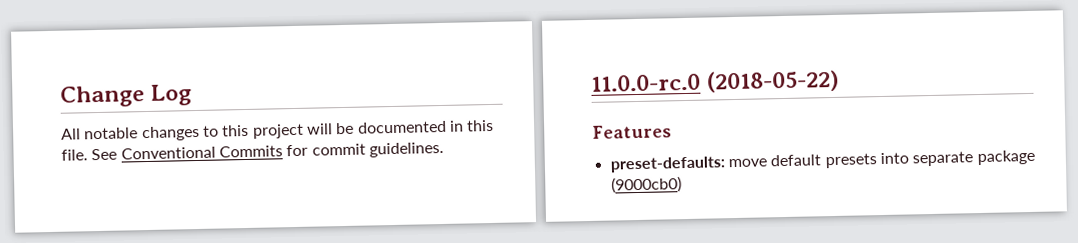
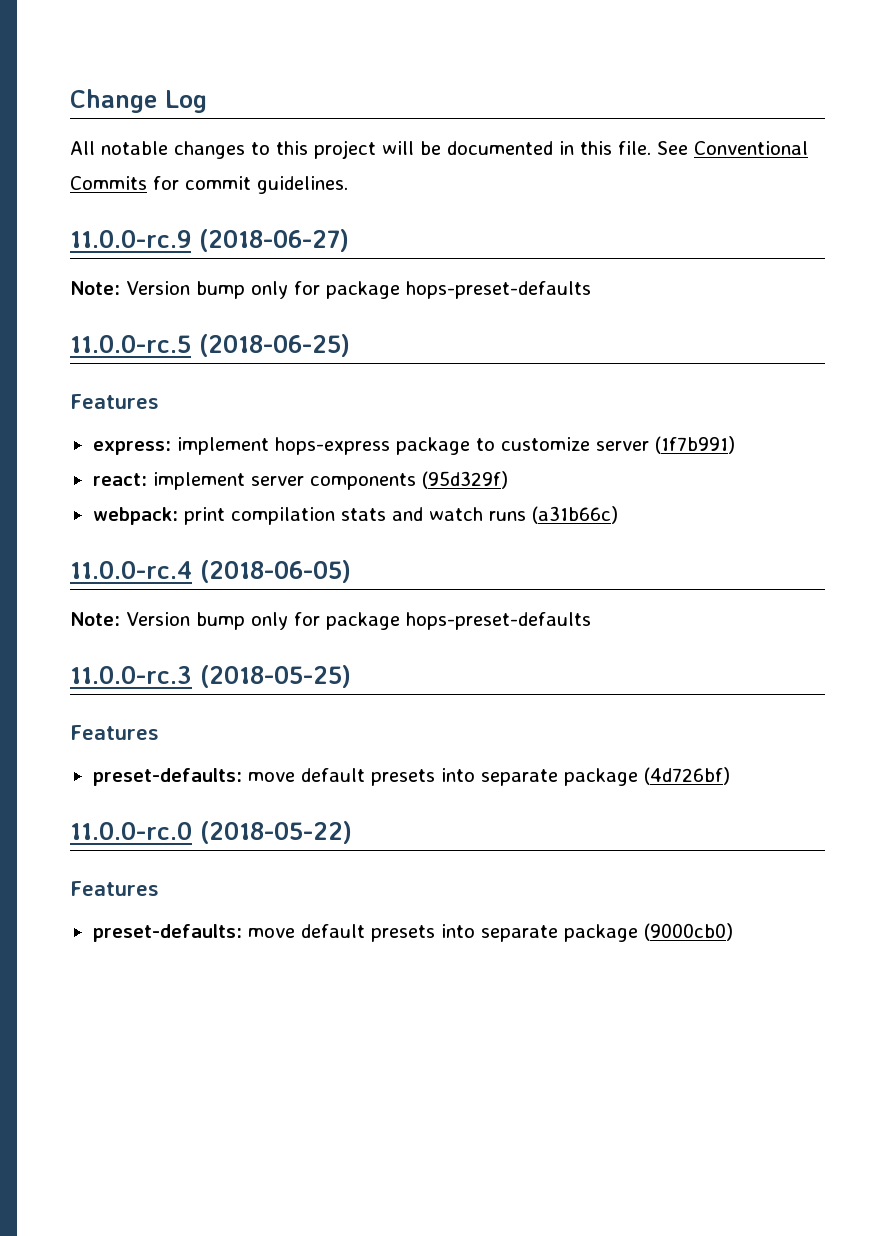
(444, 149) none -> [70,229,349,252] [70,281,591,299] [70,334,350,357] [70,394,159,409] [92,436,735,455] [92,471,508,490] [92,506,618,525] [70,560,351,583] [70,612,591,630] [70,665,351,688] [70,725,159,740] [92,767,730,786] // 11.0.0-rc.9 (2018-06-27) // Note: Version bump only for package hops-preset-defaults // 11.0.0-rc.5 (2018-06-25) // Features // express: implement hops-express package to customize server (1f7b991) // react: implement server components (95d329f) // webpack: print compilation stats and watch runs (a31b66c) // 11.0.0-rc.4 (2018-06-05) // Note: Version bump only for package hops-preset-defaults // 11.0.0-rc.3 (2018-05-25) // Features // preset-defaults: move default presets into separate package (4d726bf)

